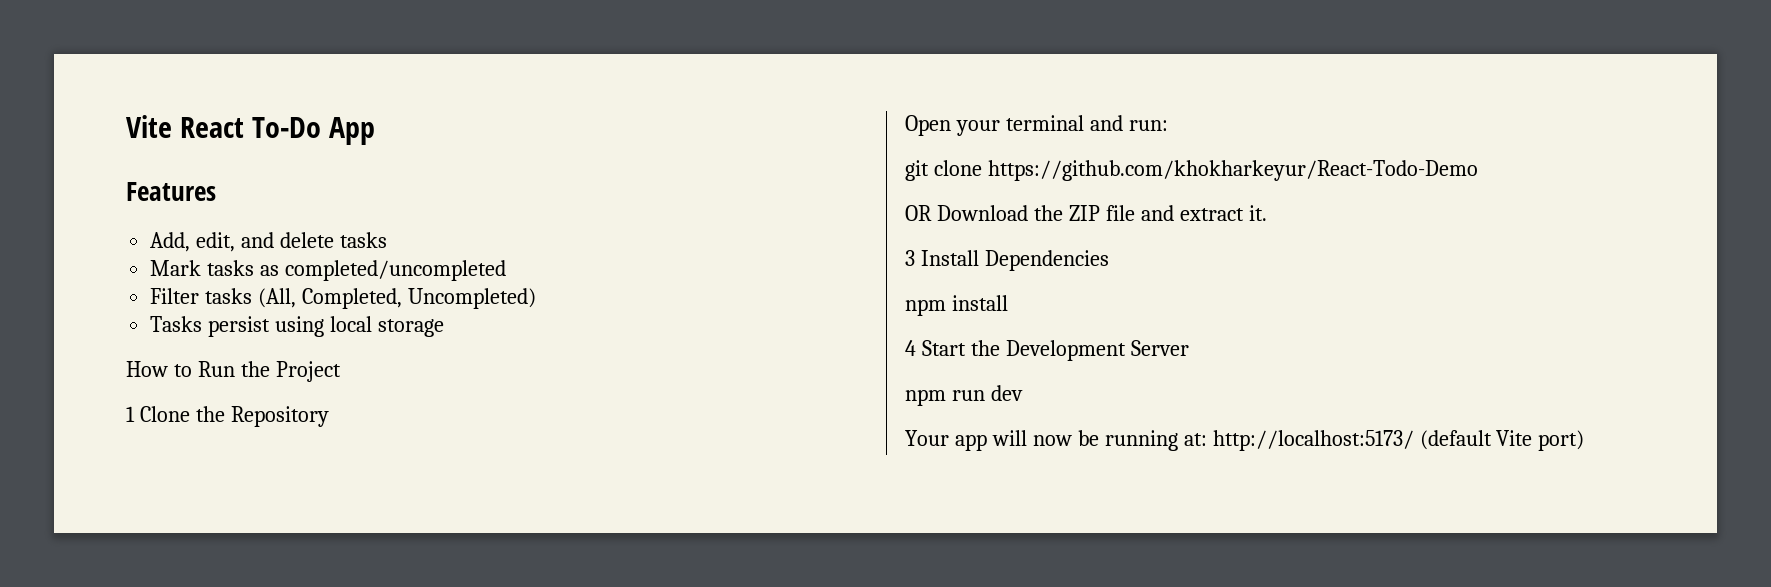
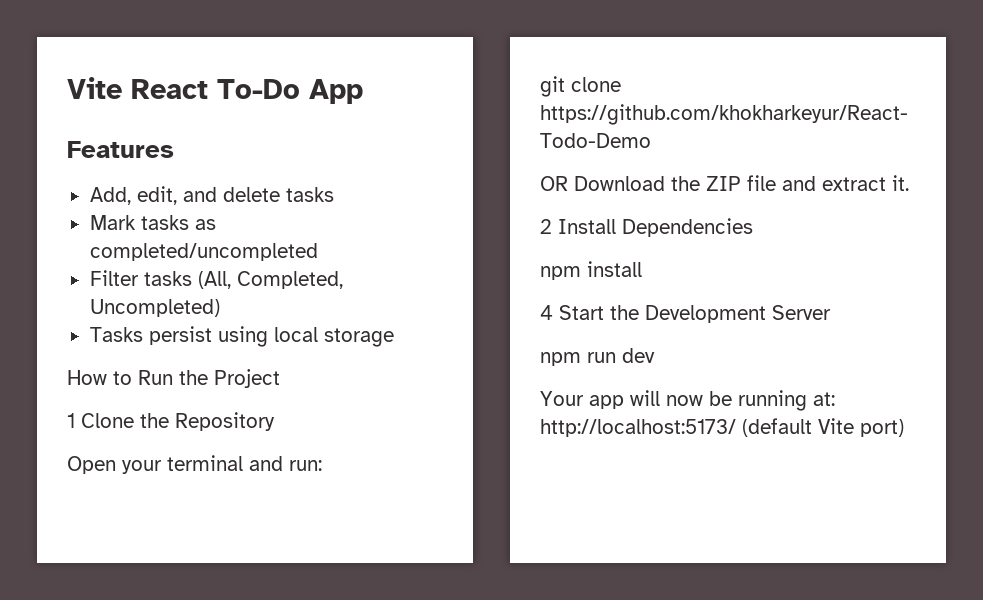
[905,250,915,266] 3 -> [540,219,552,234] 2

